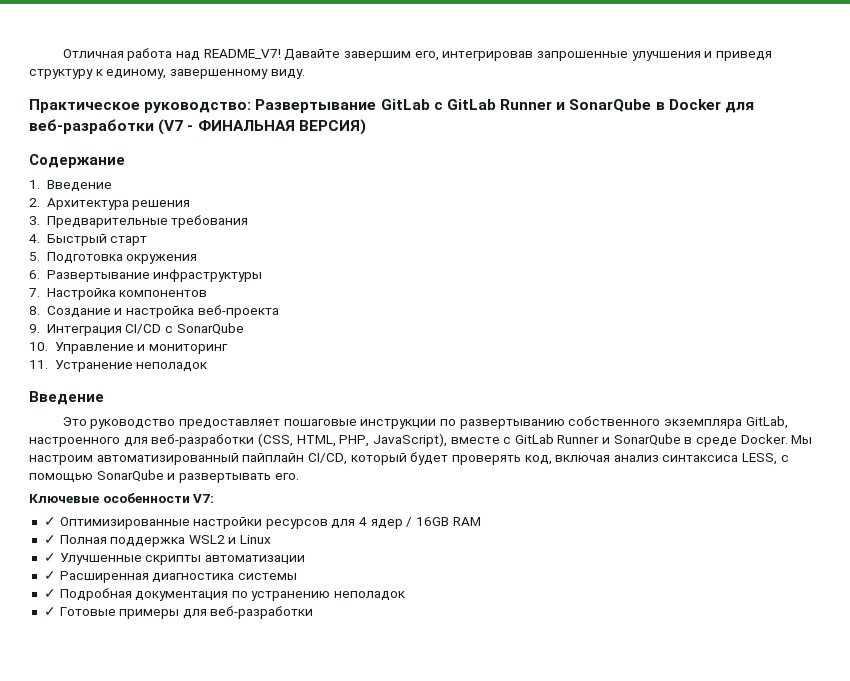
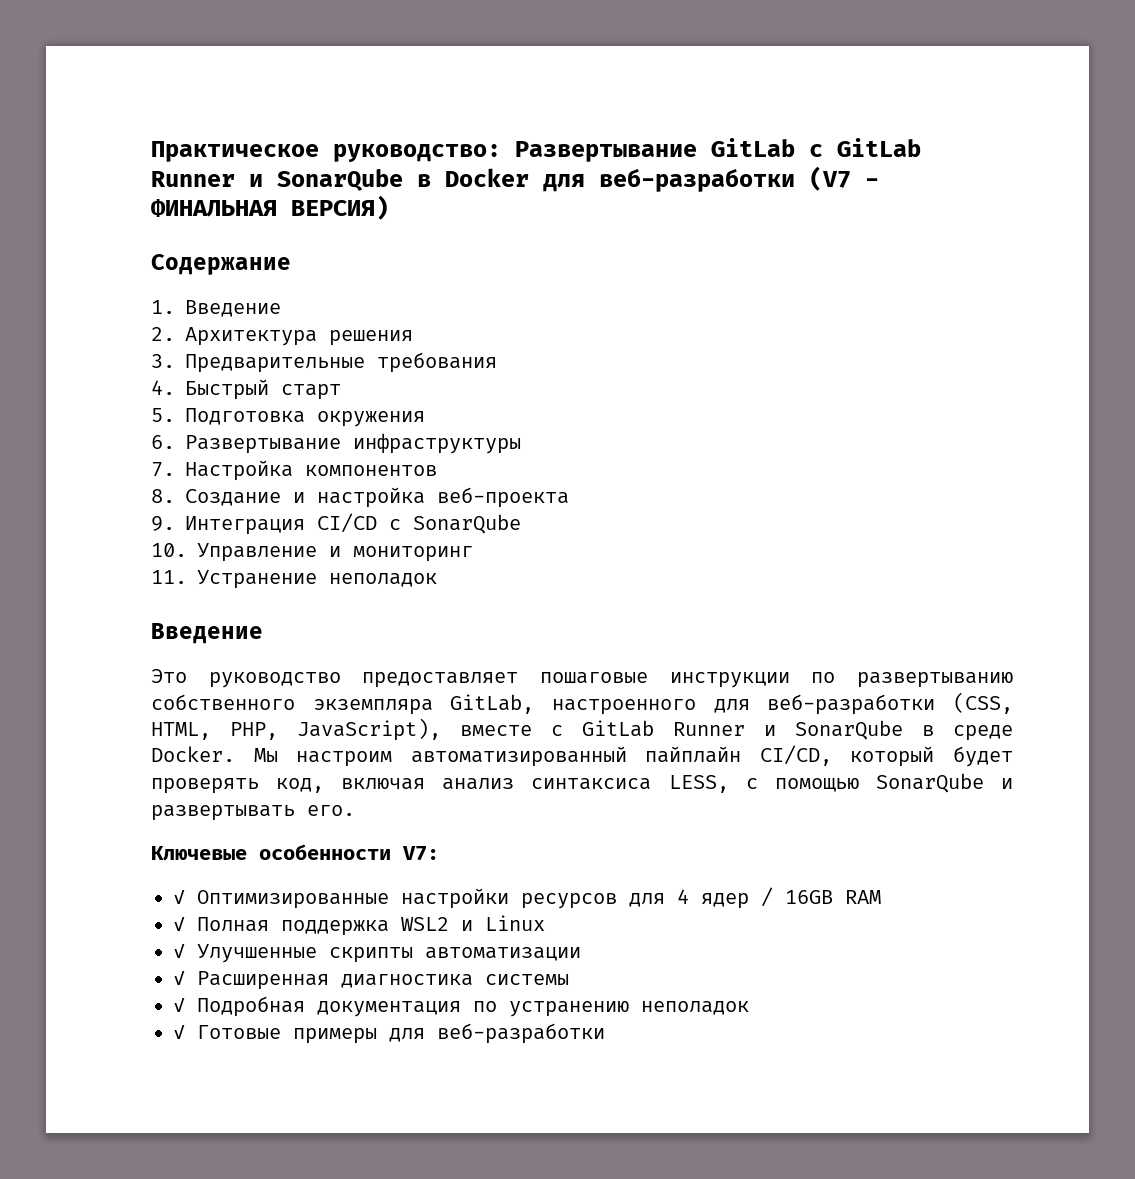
[62,48,772,61] [29,69,305,79] Отличная работа над README_V7! Давайте завершим его, интегрировав запрошенные улучшения и приведя структуру к единому, завершенному виду. // -> (151, 151) none

